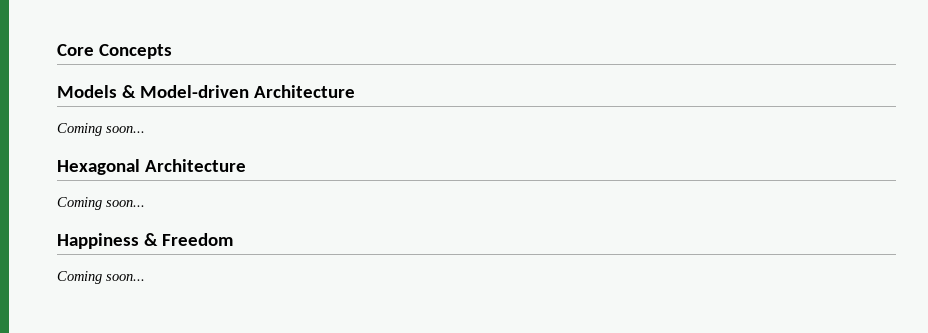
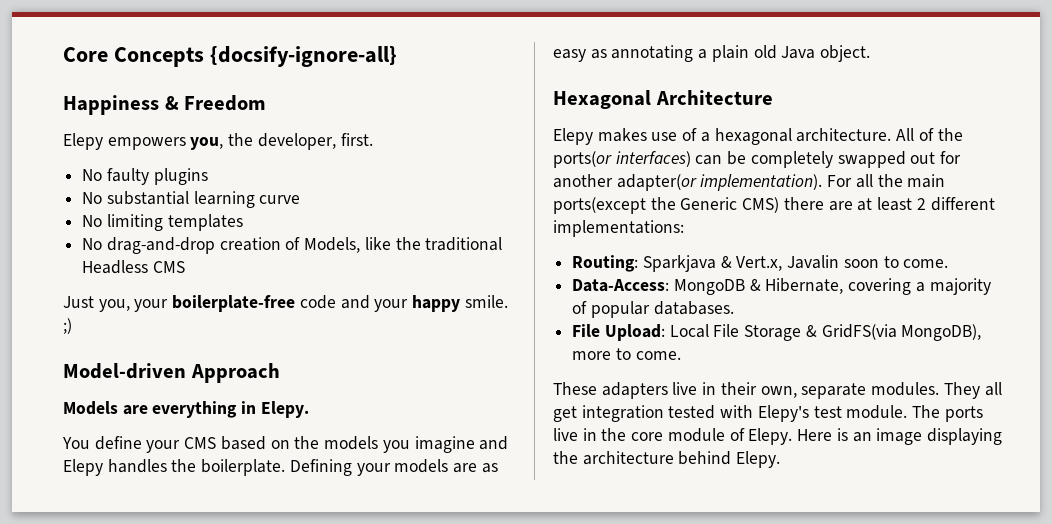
[57,85,355,98] [57,123,145,136] [57,159,246,175] [57,197,145,210] [57,233,233,249] [57,271,145,284] // Models & Model-driven Architecture // Coming soon... // Hexagonal Architecture // Coming soon... // Happiness & Freedom // Coming soon... -> [209,46,397,67] [63,95,267,115] [63,133,373,150] [82,168,208,185] [82,191,301,208] [82,214,243,231] [82,237,503,254] [82,260,185,274] [63,295,508,312] [63,318,72,334] [63,363,280,383] [63,401,309,418] [62,436,509,453] [63,459,498,476] [553,45,871,62] [553,90,773,109] [553,128,963,145] [553,151,962,168] [553,174,946,191] [553,197,995,214] [553,220,684,237] [572,255,949,272] [572,278,991,295] [572,301,734,318] [572,324,982,341] [572,348,681,360] [553,382,1002,399] [553,405,983,422] [553,428,1002,445] [553,451,781,468] {docsify-ignore-all} // Happiness & Freedom // Elepy empowers you, the developer, first. // No faulty plugins // No substantial learning curve // No limiting templates // No drag-and-drop creation of Models, like the traditional Headless CMS // Just you, your boilerplate-free code and your happy smile. ;) // Model-driven Approach // Models are everything in Elepy. // You define your CMS based on the models you imagine and Elepy handles the boilerplate. Defining your models are as easy as annotating a plain old Java object. // Hexagonal Architecture // Elepy makes use of a hexagonal architecture. All of the ports(or interfaces) can be completely swapped out for another adapter(or implementation). For all the main ports(except the Generic CMS) there are at least 2 different implementations: // Routing: Sparkjava & Vert.x, Javalin soon to come. // Data-Access: MongoDB & Hibernate, covering a majority of popular databases. // File Upload: Local File Storage & GridFS(via MongoDB), more to come. // These adapters live in their own, separate modules. They all get integration tested with Elepy's test module. The ports live in the core module of Elepy. Here is an image displaying the architecture behind Elepy.

